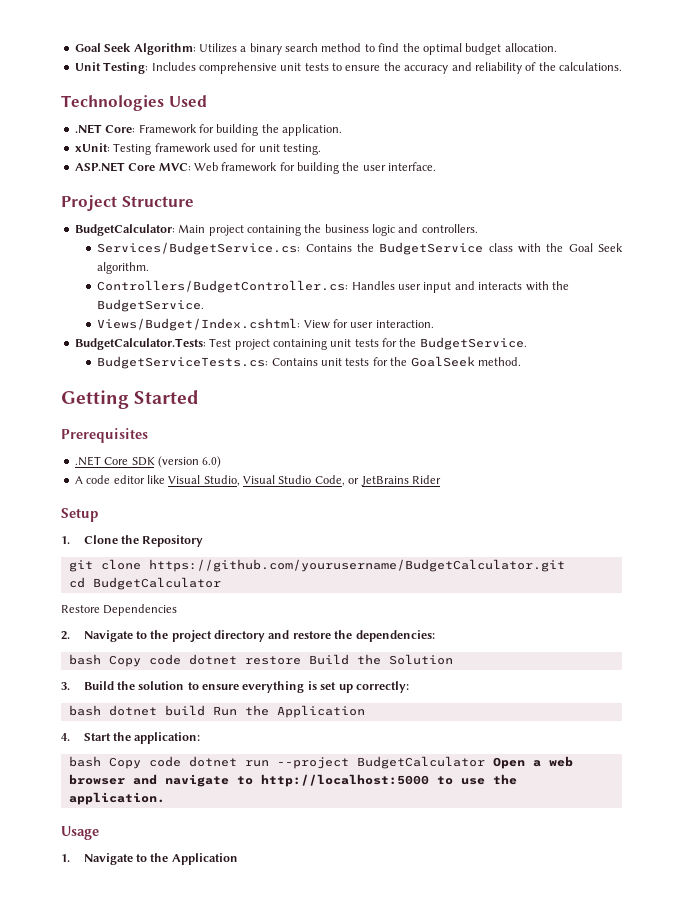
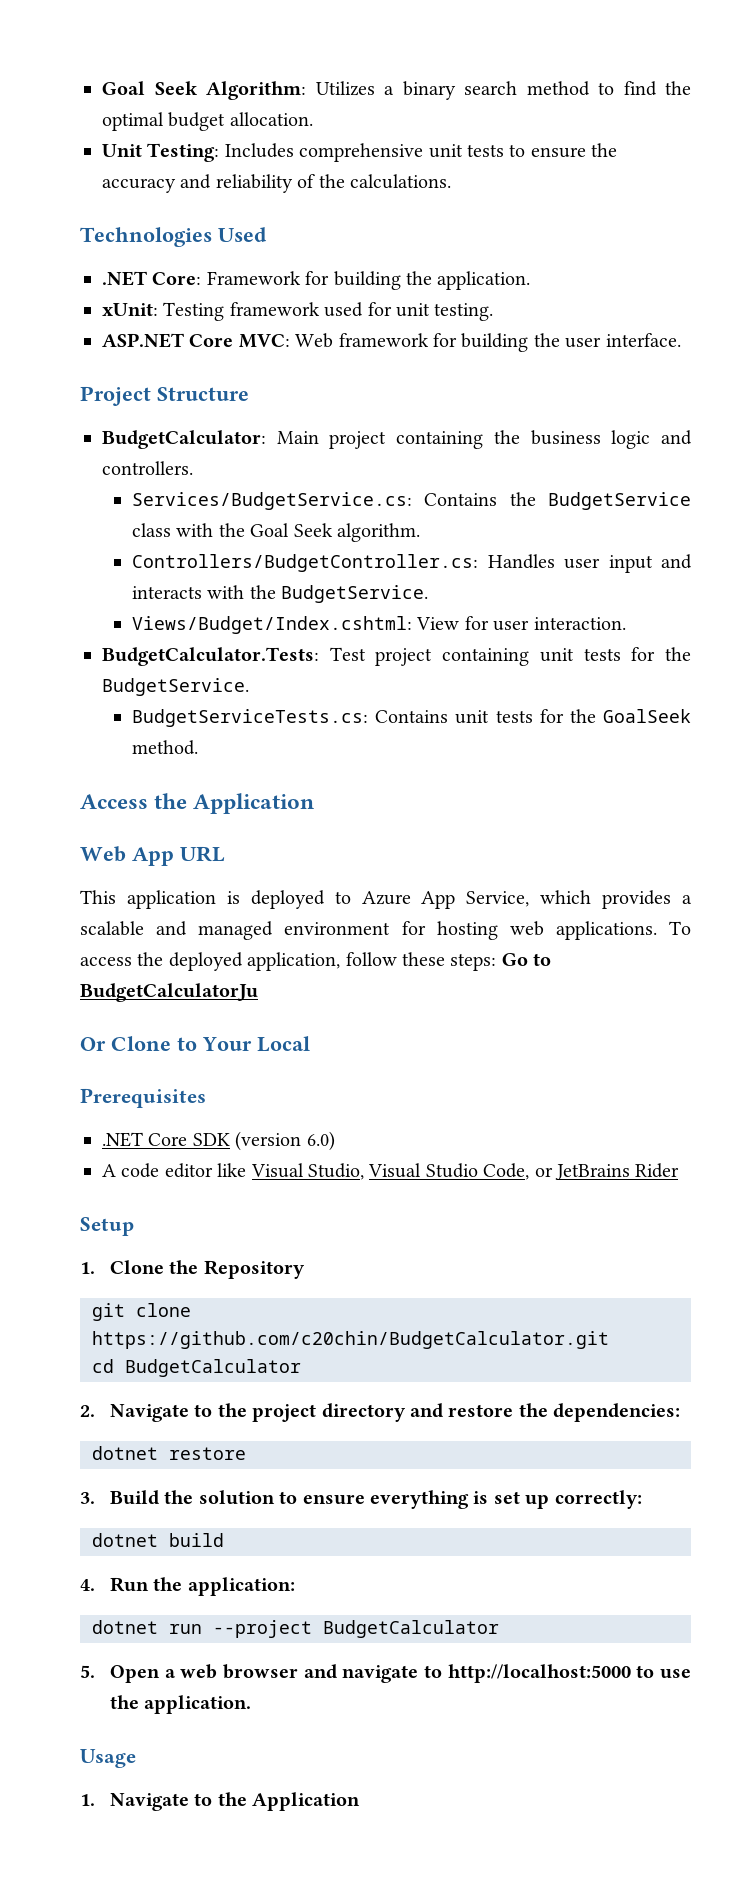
[61,390,200,409] Getting Started -> [80,793,315,814] [80,846,225,866] [80,890,692,909] [80,921,691,940] [80,952,552,971] [80,983,258,1002] [80,1036,310,1052] Access the Application // Web App URL // This application is deployed to Azure App Service, which provides a scalable and managed environment for hosting web applications. To access the deployed application, follow these steps: Go to BudgetCalculatorJu // Or Clone to Your Local
[148,559,565,572] https://github.com/yourusername/BudgetCalculator.git -> [92,1331,609,1349] https://github.com/c20chin/BudgetCalculator.git
[61,604,178,616] // Restore Dependencies -> (301, 1368) none
[68,654,181,667] bash Copy code -> (681, 1412) none
[308,654,453,665] Build the Solution -> (246, 1453) none
[68,705,101,716] bash -> (642, 1499) none
[212,705,365,718] Run the Application -> (224, 1540) none
[83,733,111,741] Start -> [110,1577,150,1592] Run
[68,756,181,769] bash Copy code -> (295, 1586) none
(485, 762) none -> [80,1665,95,1678] // 5.

